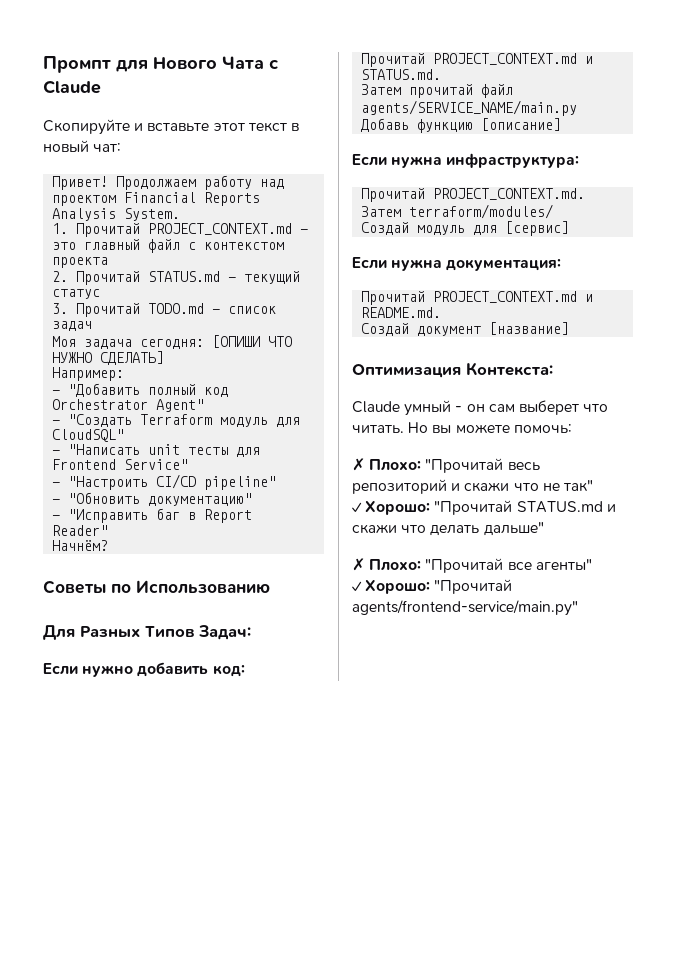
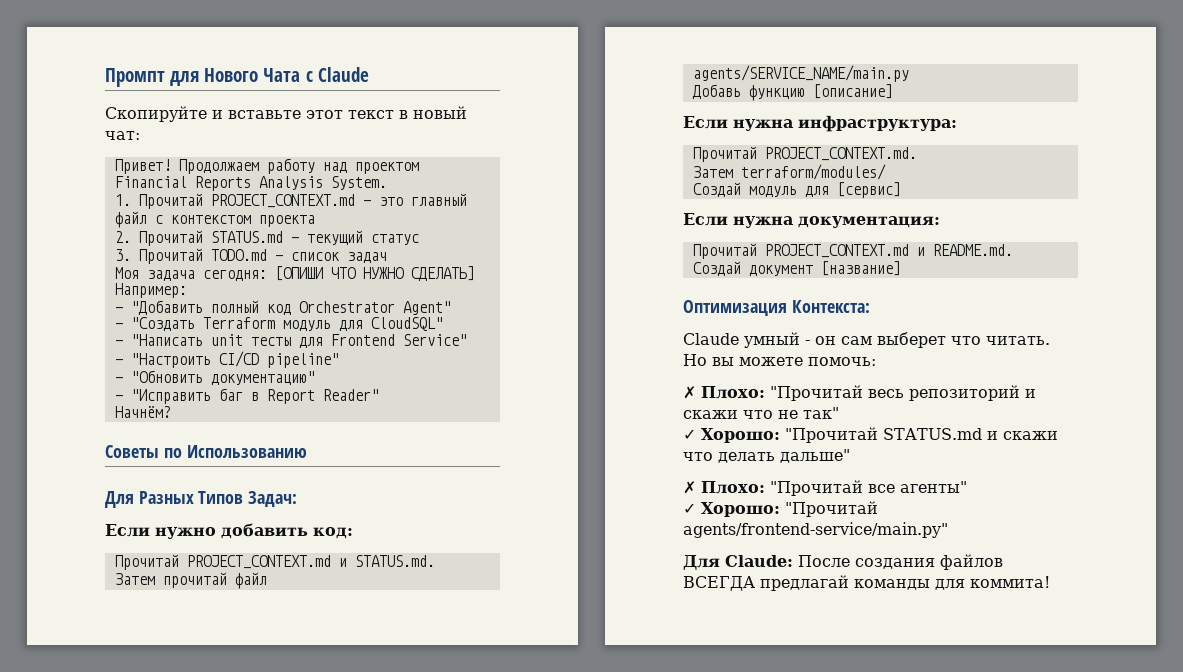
(578, 608) none -> [683,554,1003,570] [683,575,1050,591] // Для Claude: После создания файлов ВСЕГДА предлагай команды для коммита!

